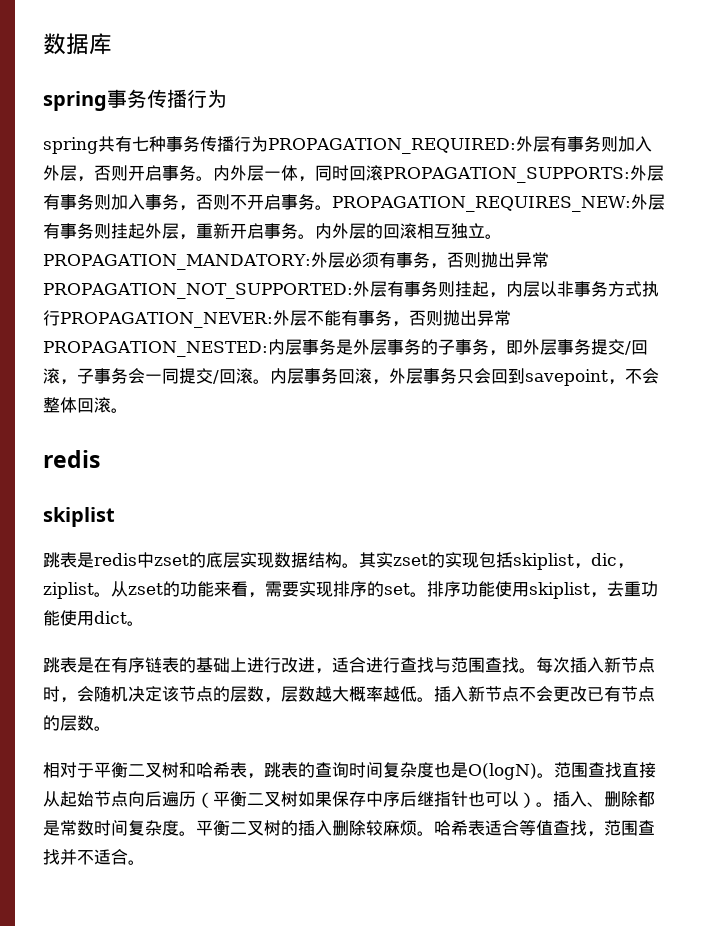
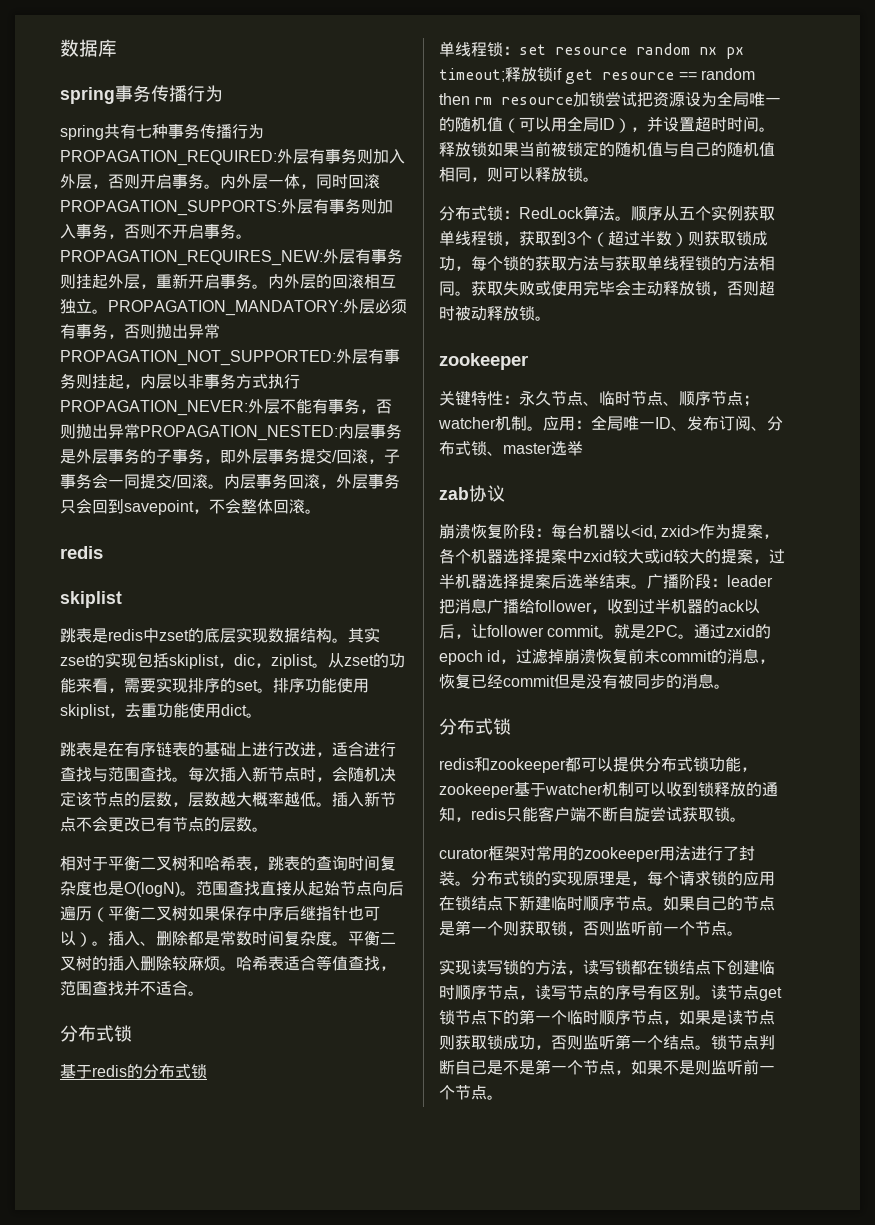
(145, 862) none -> [60,1025,132,1042] [60,1063,207,1079] [439,41,744,59] [439,67,755,84] [439,91,782,107] [439,116,775,133] [439,141,775,157] [439,167,599,182] [439,205,775,221] [439,230,768,247] [439,255,775,271] [439,280,775,296] [439,306,551,321] [439,353,528,370] [439,390,759,407] [438,415,783,431] [439,440,583,456] [439,485,505,502] [439,524,780,539] [439,548,785,564] [439,574,773,589] [439,598,760,614] [439,624,772,639] [439,648,776,665] [439,673,730,689] [439,718,511,735] [439,756,757,773] [439,782,778,798] [439,806,746,822] [439,846,755,862] [439,870,775,886] [439,895,775,911] [439,920,743,936] [439,959,775,975] [439,985,782,1001] [439,1009,775,1025] [439,1034,775,1050] [439,1059,775,1075] [439,1085,503,1100] // 分布式锁 // 基于redis的分布式锁 // 单线程锁：set resource random nx px timeout;释放锁if get resource == random then rm resource加锁尝试把资源设为全局唯一的随机值（可以用全局ID），并设置超时时间。释放锁如果当前被锁定的随机值与自己的随机值相同，则可以释放锁。 // 分布式锁：RedLock算法。顺序从五个实例获取单线程锁，获取到3个（超过半数）则获取锁成功，每个锁的获取方法与获取单线程锁的方法相同。获取失败或使用完毕会主动释放锁，否则超时被动释放锁。 // zookeeper // 关键特性：永久节点、临时节点、顺序节点；watcher机制。应用：全局唯一ID、发布订阅、分布式锁、master选举 // zab协议 // 崩溃恢复阶段：每台机器以<id, zxid>作为提案，各个机器选择提案中zxid较大或id较大的提案，过半机器选择提案后选举结束。广播阶段：leader把消息广播给follower，收到过半机器的ack以后，让follower commit。就是2PC。通过zxid的epoch id，过滤掉崩溃恢复前未commit的消息，恢复已经commit但是没有被同步的消息。 // 分布式锁 // redis和zookeeper都可以提供分布式锁功能，zookeeper基于watcher机制可以收到锁释放的通知，redis只能客户端不断自旋尝试获取锁。 // curator框架对常用的zookeeper用法进行了封装。分布式锁的实现原理是，每个请求锁的应用在锁结点下新建临时顺序节点。如果自己的节点是第一个则获取锁，否则监听前一个节点。 // 实现读写锁的方法，读写锁都在锁结点下创建临时顺序节点，读写节点的序号有区别。读节点get锁节点下的第一个临时顺序节点，如果是读节点则获取锁成功，否则监听第一个结点。锁节点判断自己是不是第一个节点，如果不是则监听前一个节点。

